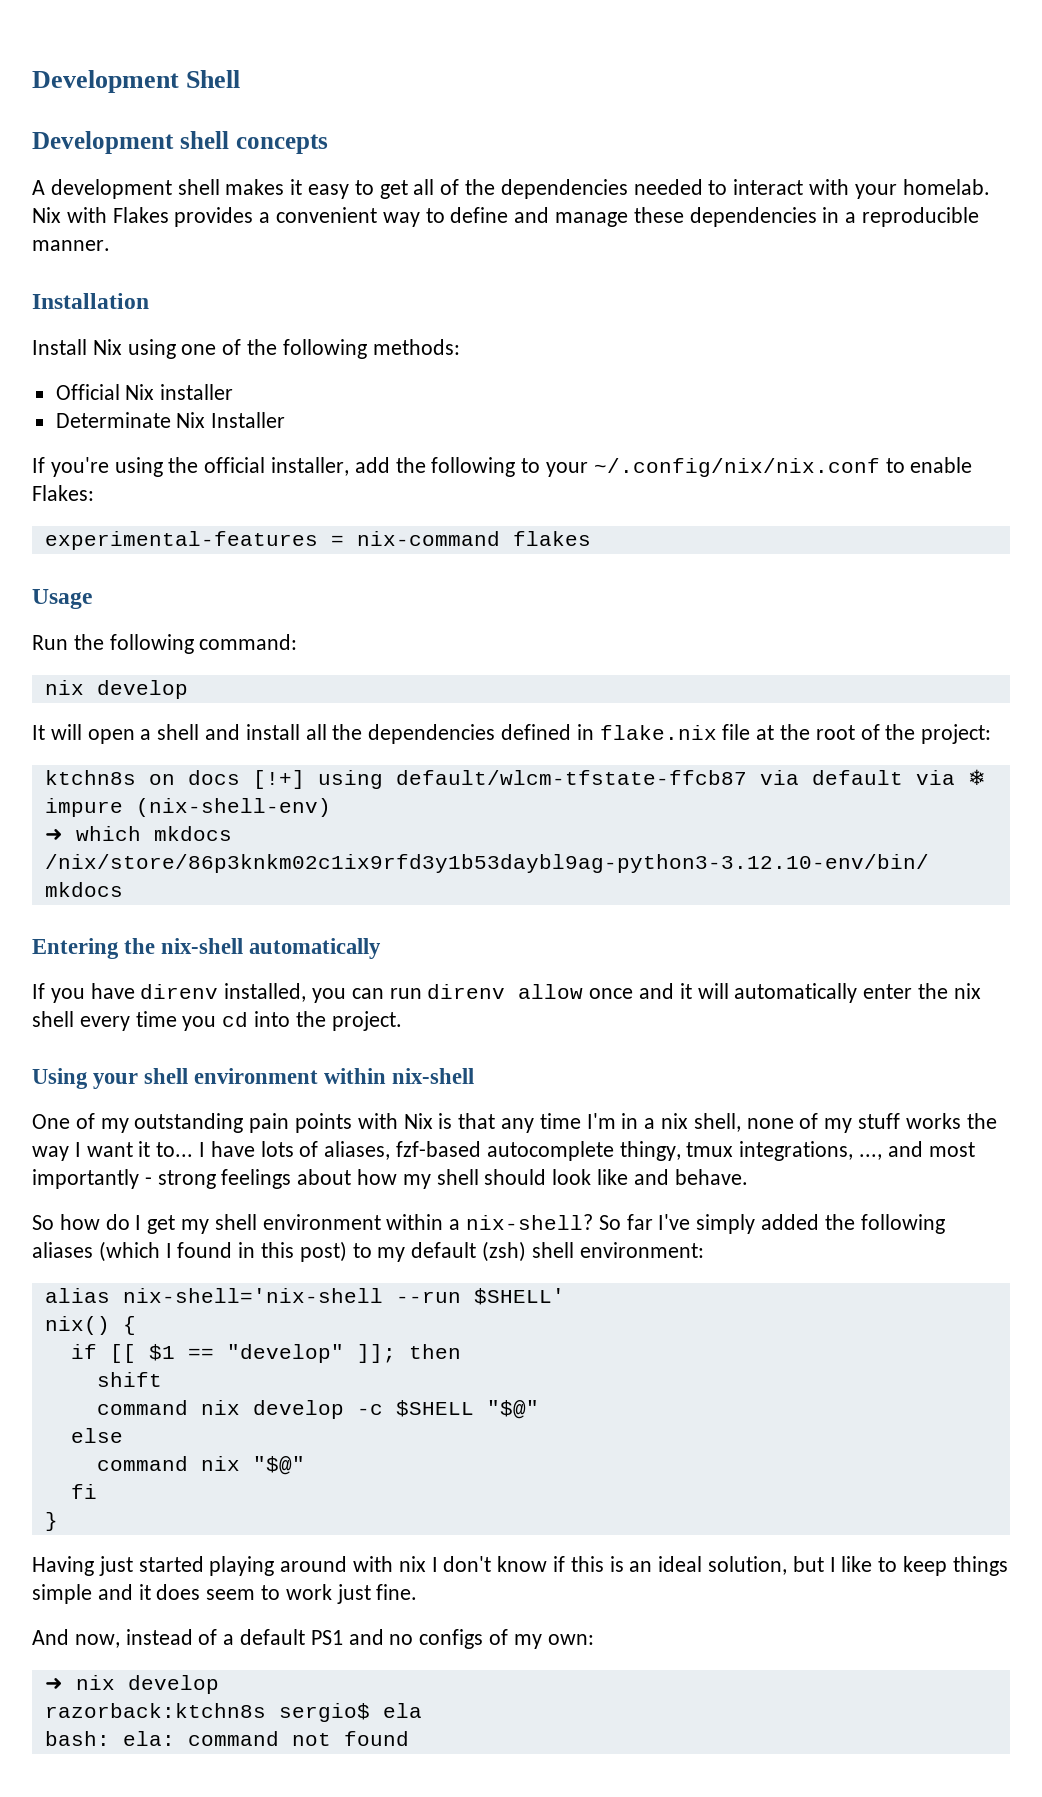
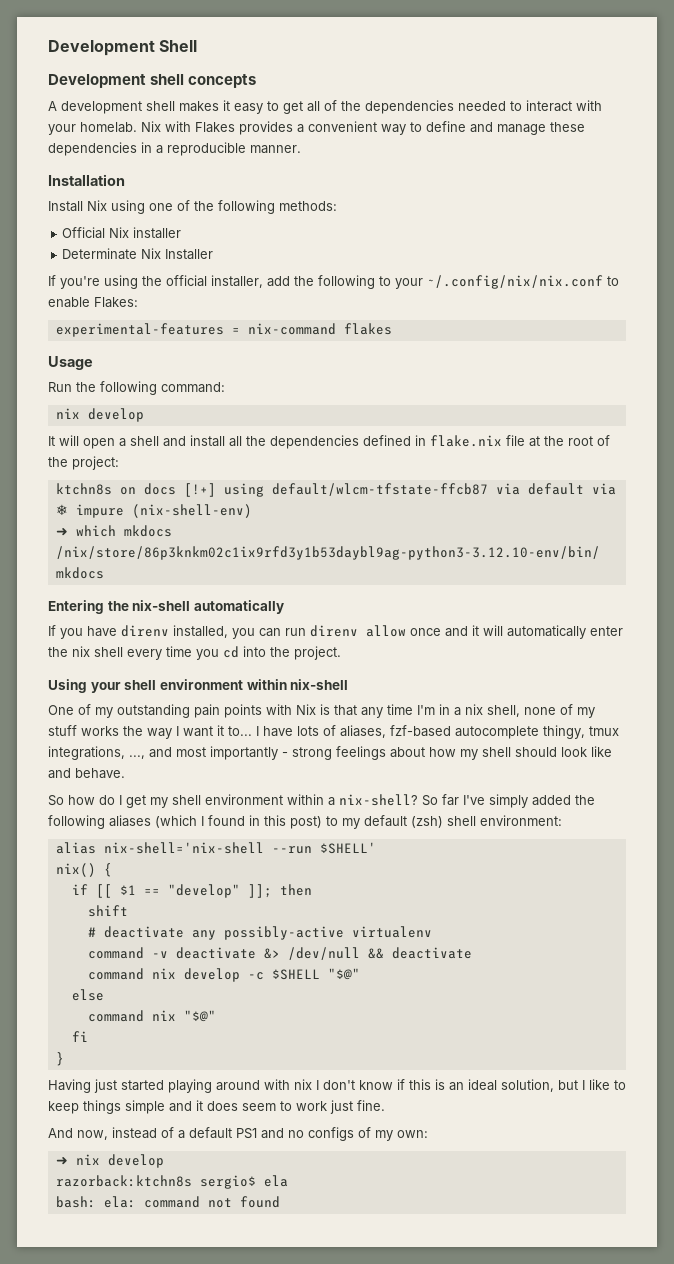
(162, 1379) none -> [87,926,432,940] [87,947,472,960] // # deactivate any possibly-active virtualenv // command -v deactivate &> /dev/null && deactivate

